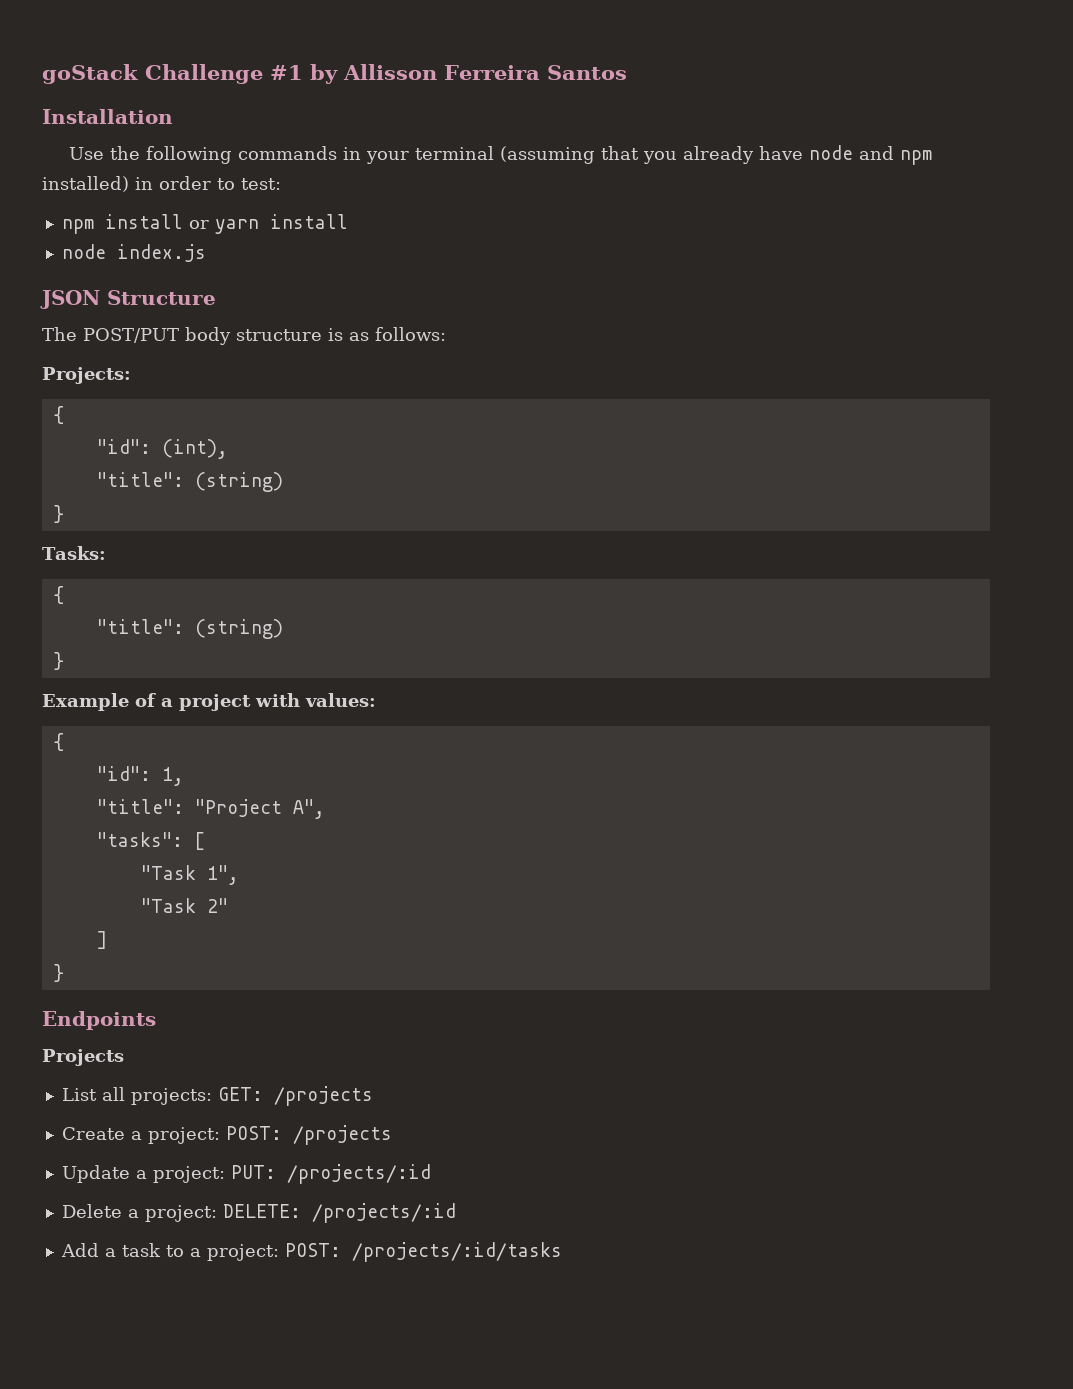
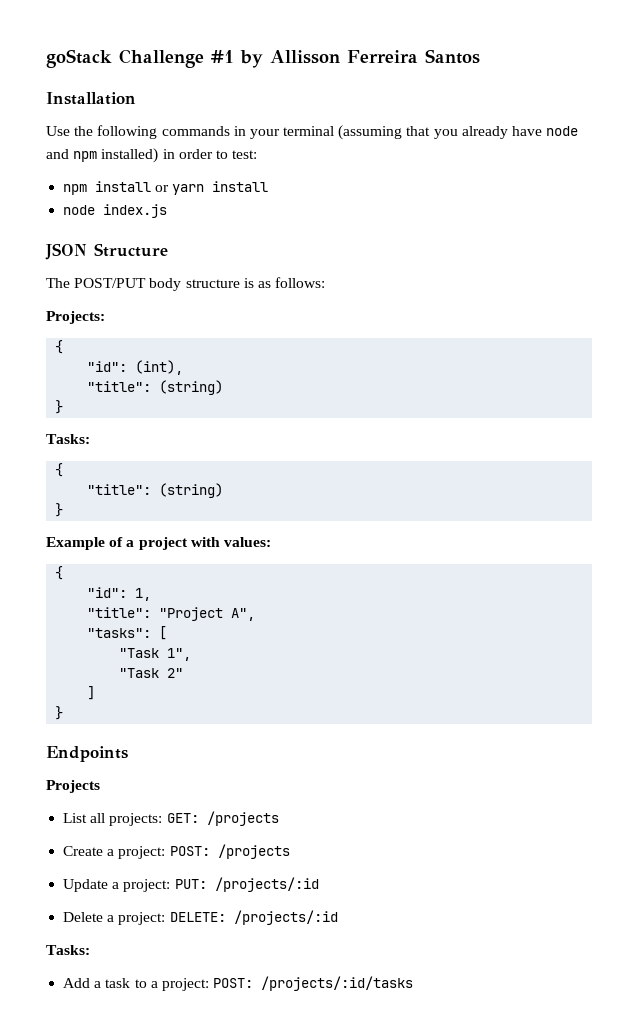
(456, 1213) none -> [46,945,90,955] // Tasks:

